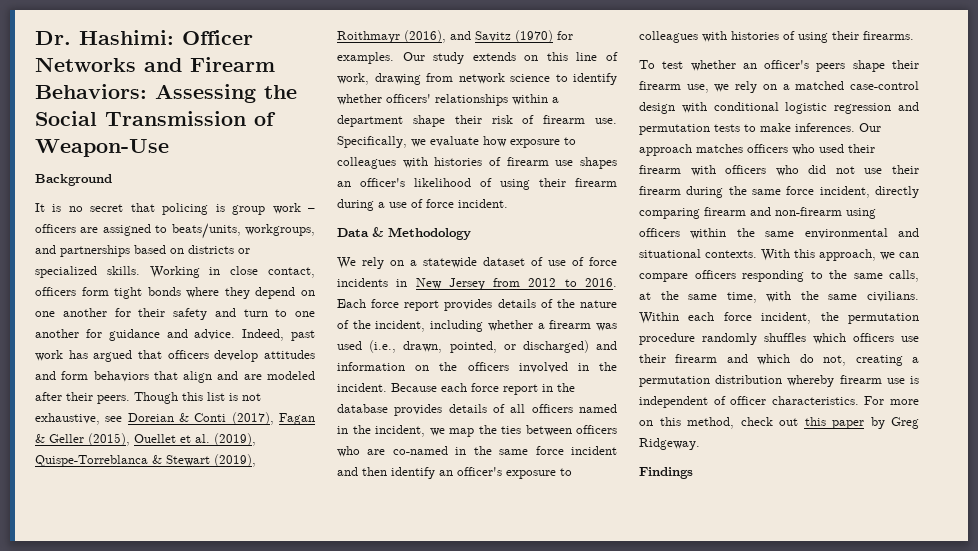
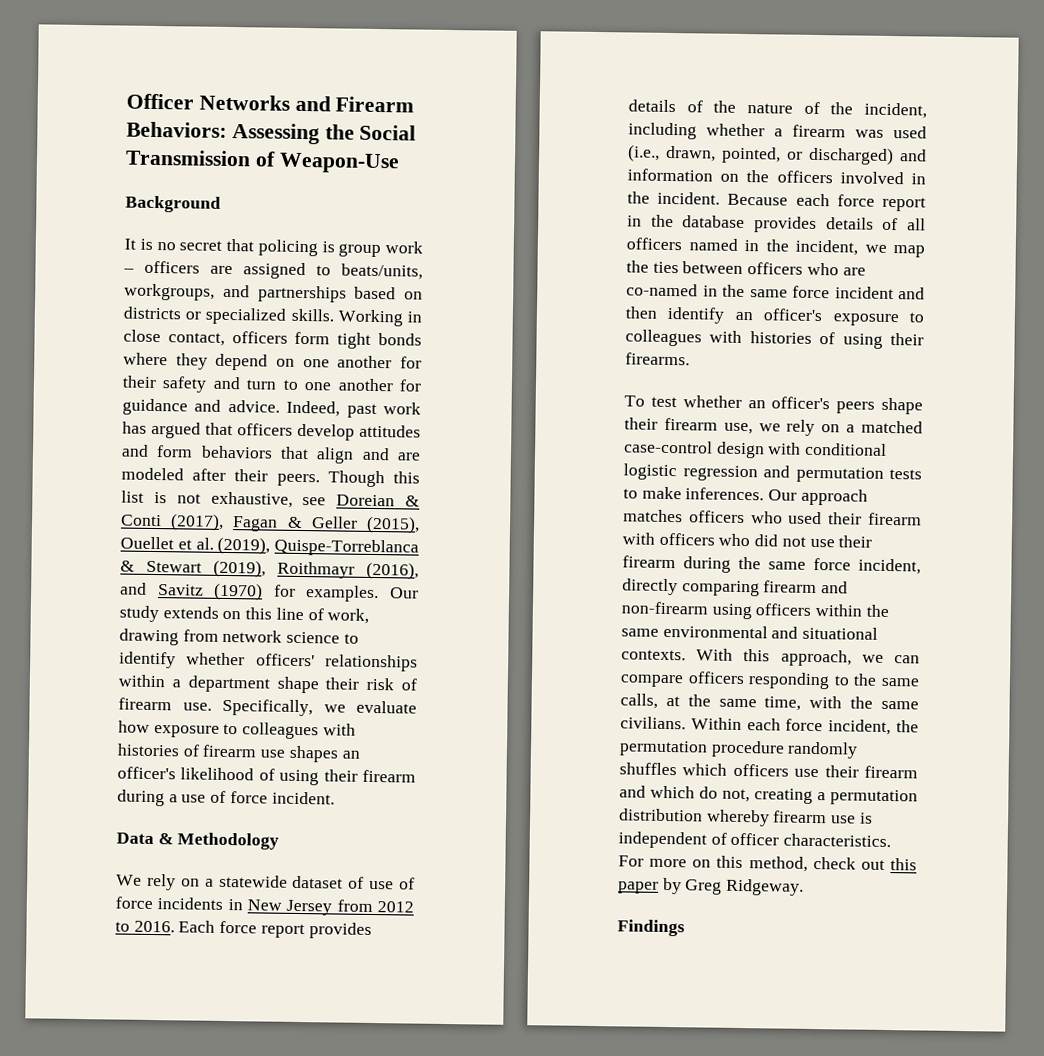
[35,30,174,45] Dr. Hashimi: -> (126, 101) none

